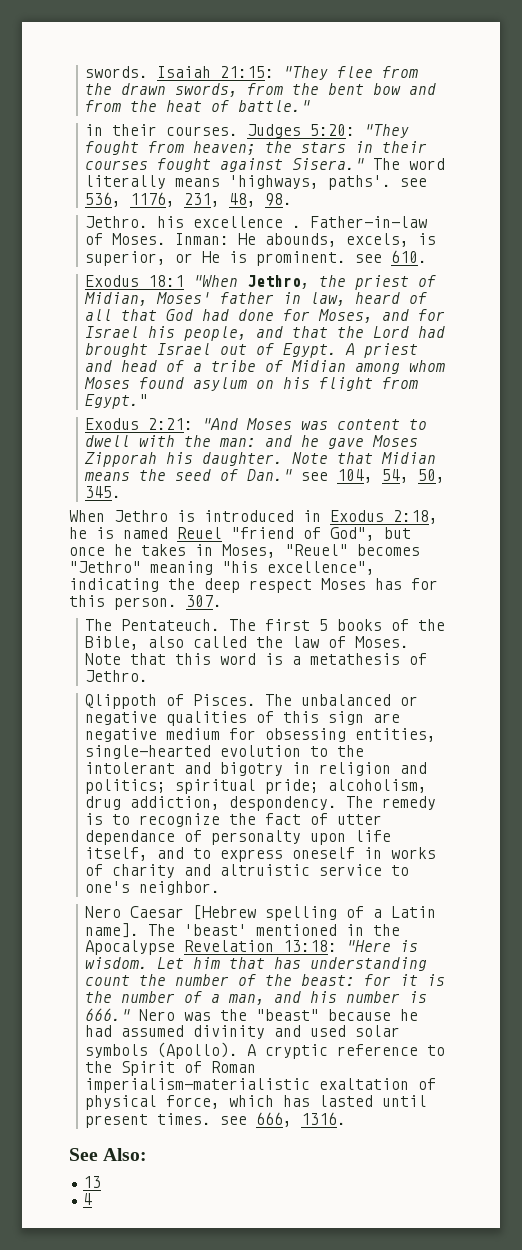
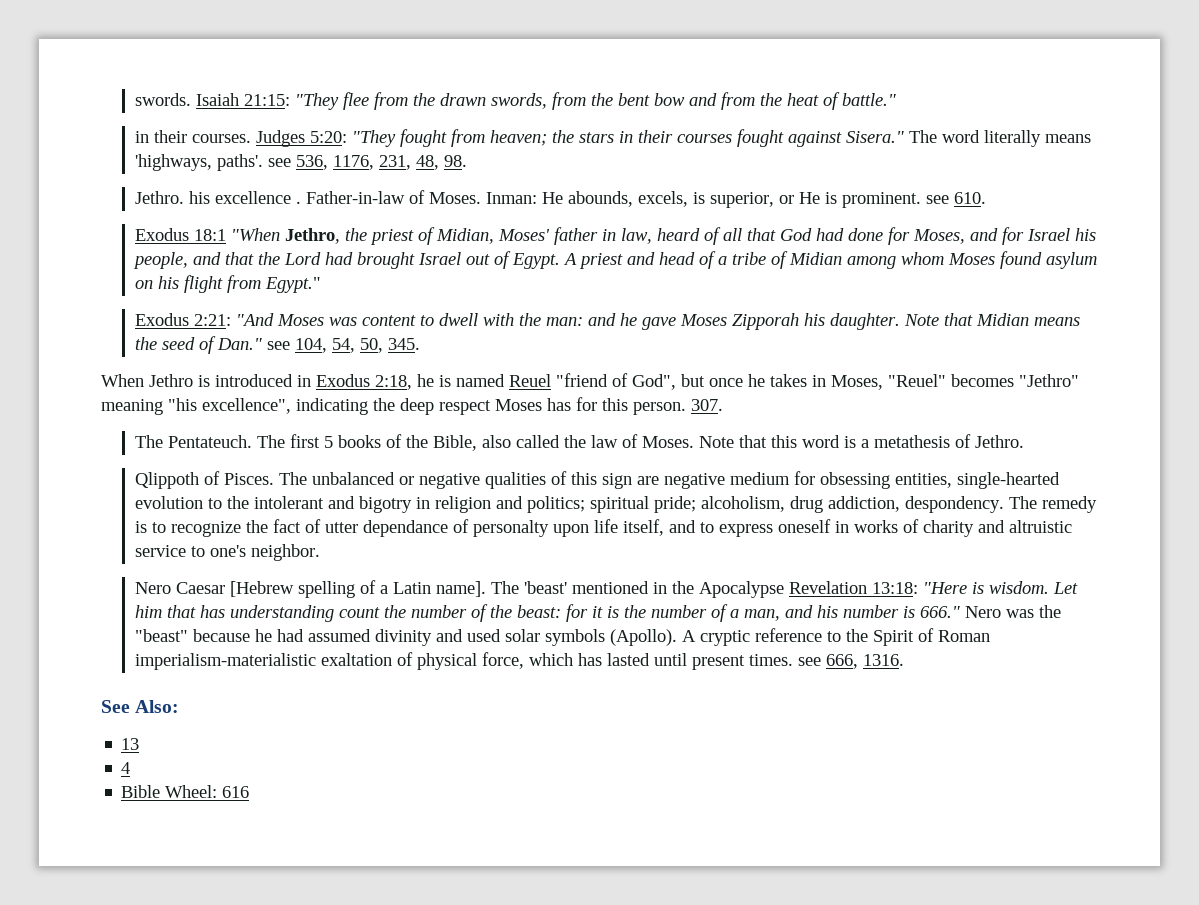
(93, 1199) none -> [121,785,250,798] // Bible Wheel: 616

